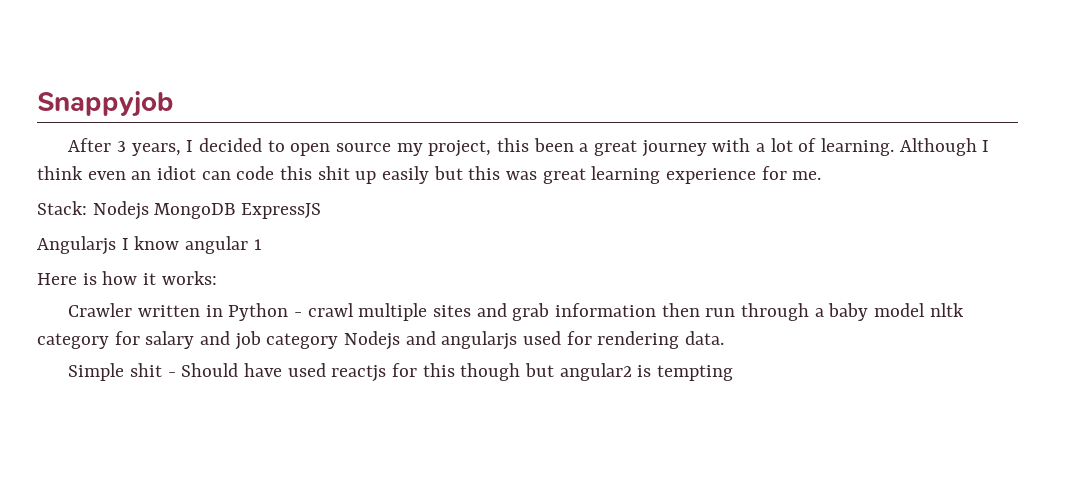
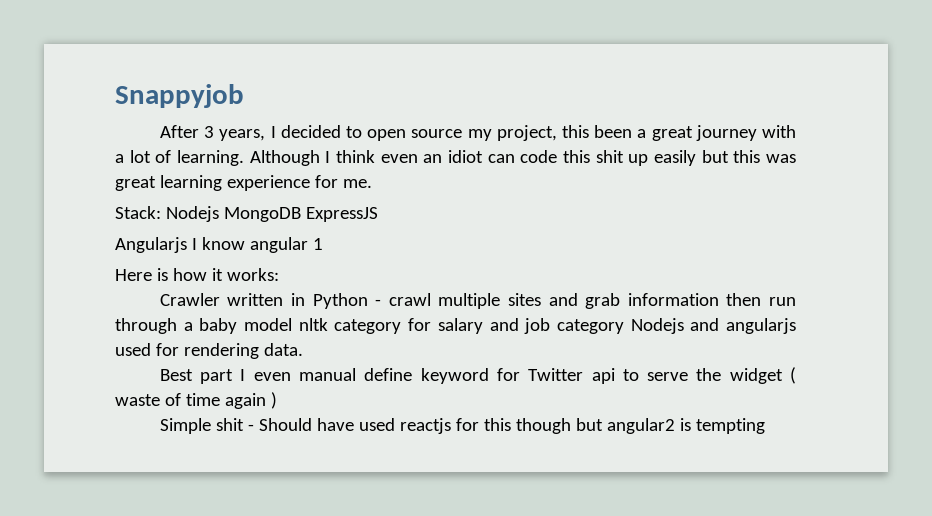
(725, 338) none -> [159,367,796,384] [115,392,277,409] // Best part I even manual define keyword for Twitter api to serve the widget ( waste of time again )

